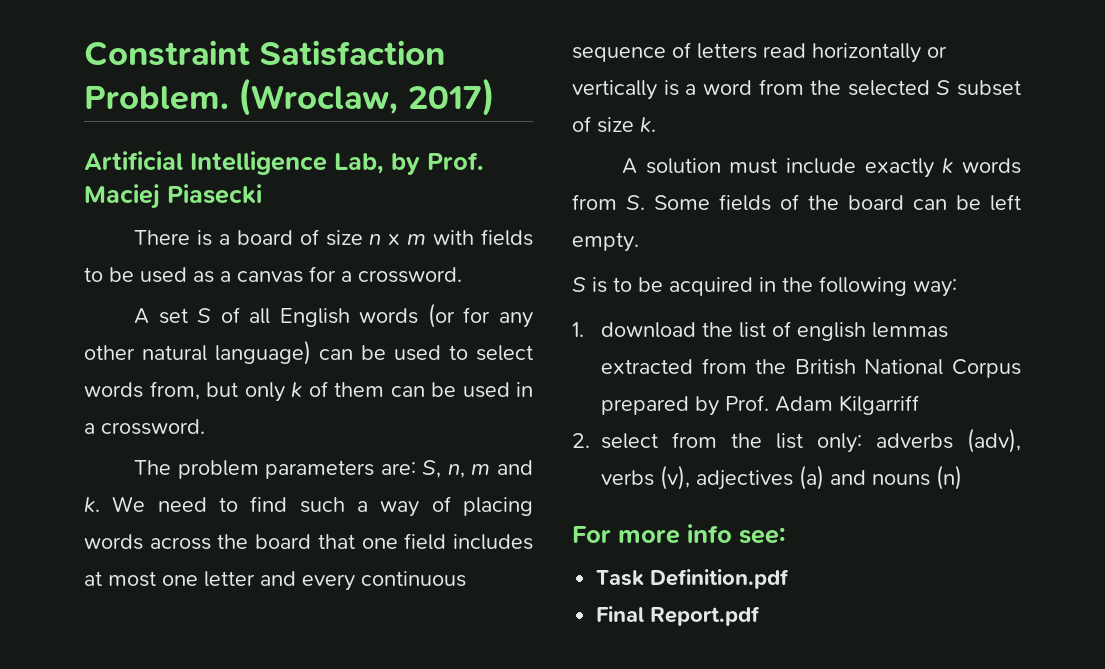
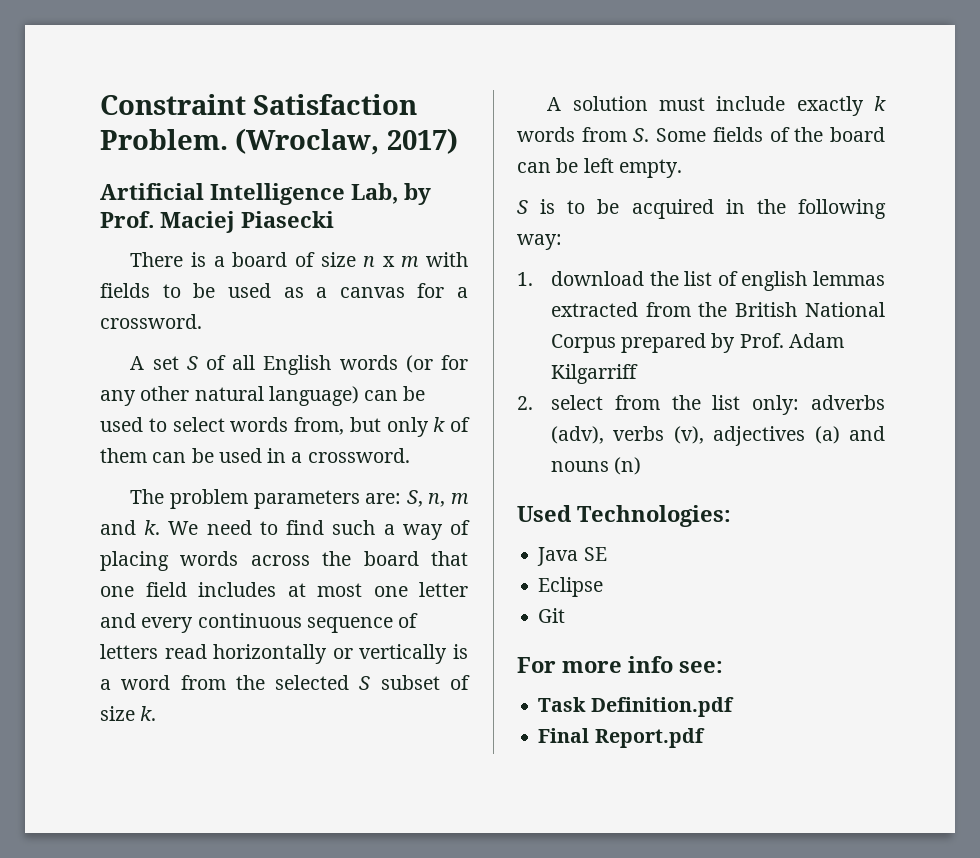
(963, 477) none -> [517,505,731,527] [537,547,607,566] [538,577,604,597] [538,608,566,623] // Used Technologies: // Java SE // Eclipse // Git

